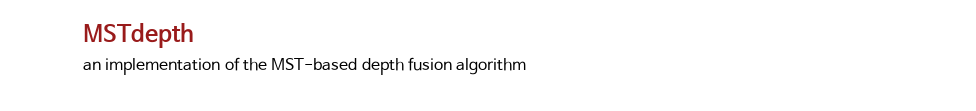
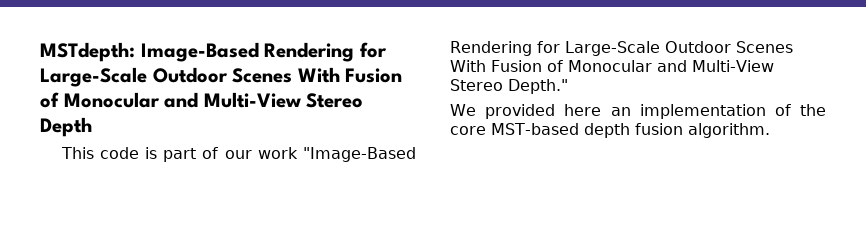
[83,23,194,48] MSTdepth // -> [40,42,387,62] [40,67,403,87] [40,92,364,108] [40,117,92,137] [60,147,417,162] [450,41,793,56] [450,60,774,72] [450,79,568,94] [450,104,602,119] MSTdepth: Image-Based Rendering for Large-Scale Outdoor Scenes With Fusion of Monocular and Multi-View Stereo Depth // This code is part of our work "Image-Based Rendering for Large-Scale Outdoor Scenes With Fusion of Monocular and Multi-View Stereo Depth." // We provided here
(267, 64) none -> [450,126,486,135] core
[456,58,527,75] algorithm -> [687,123,770,138] algorithm.

